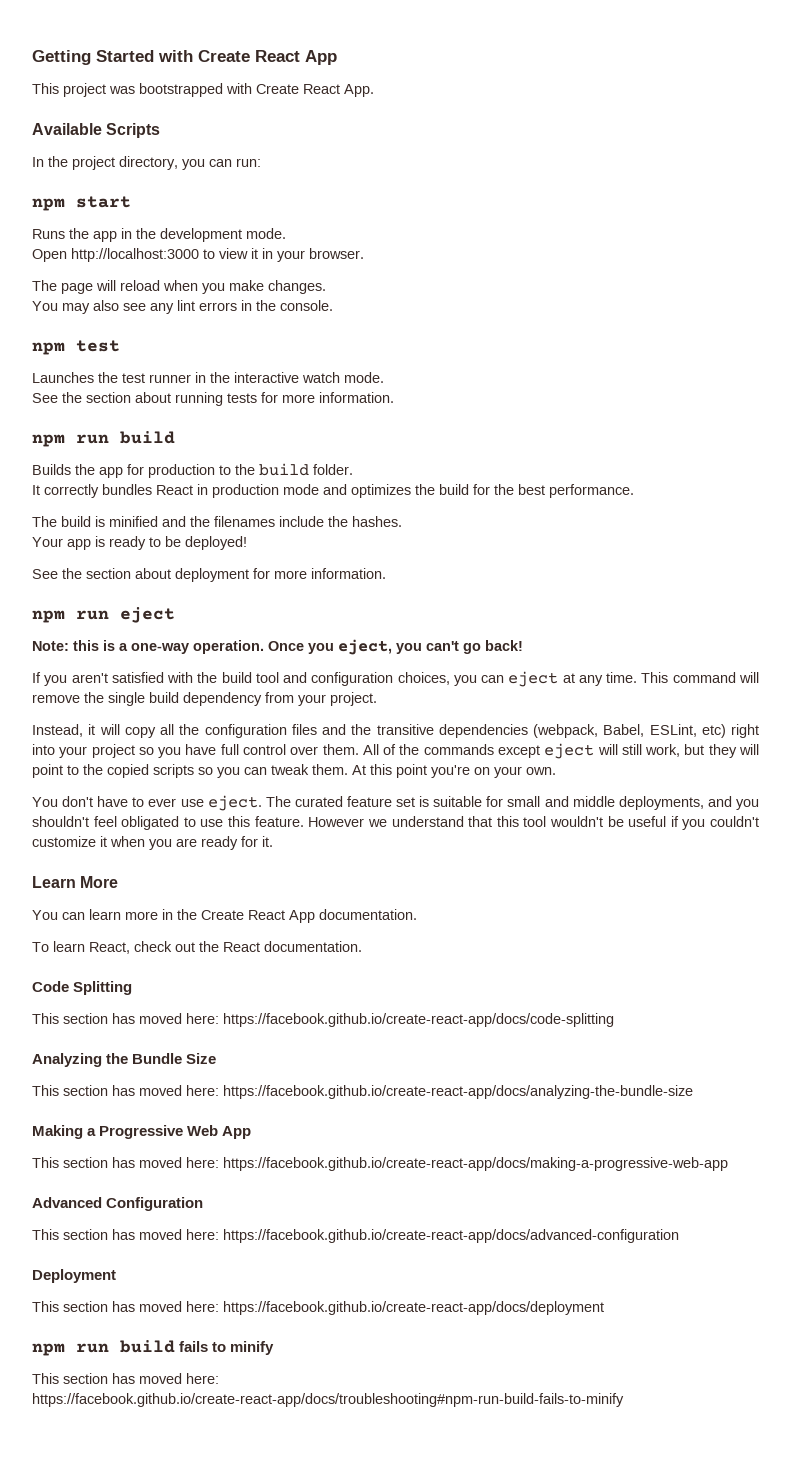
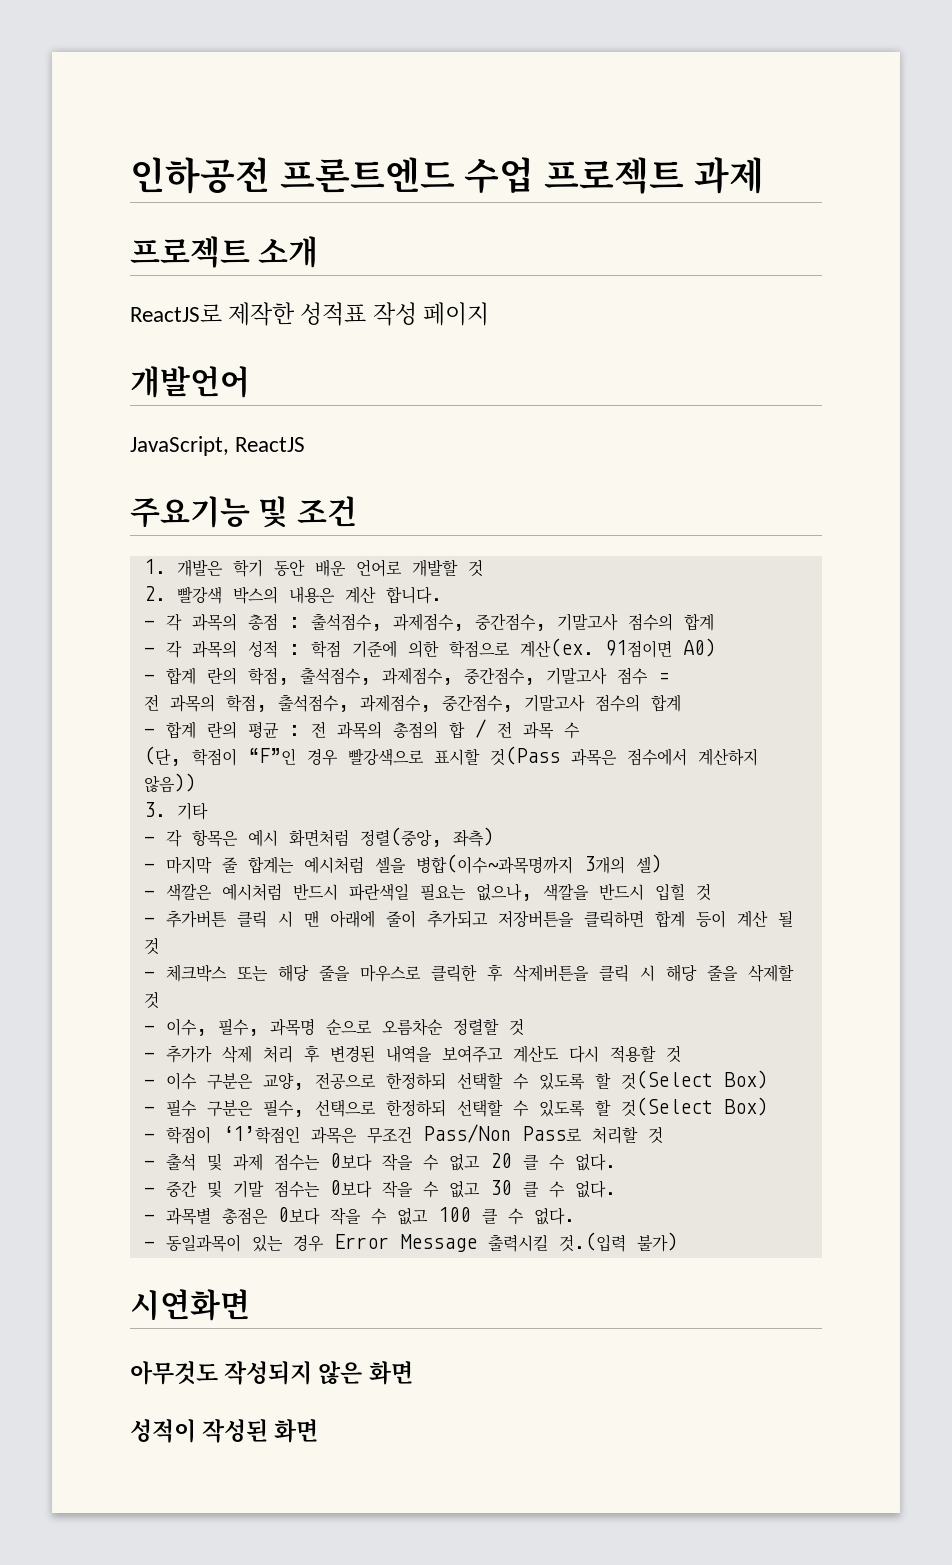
[32,50,337,65] [32,83,374,97] [32,123,161,138] [32,156,261,170] [32,196,131,211] [32,228,286,242] [32,248,364,262] [32,280,326,294] [32,300,333,314] [32,340,120,355] [32,372,384,383] [32,392,394,406] [32,431,175,447] [32,463,353,478] [32,484,634,498] [32,516,402,527] [32,536,247,550] [32,568,386,582] [32,607,175,623] [32,639,523,655] [32,671,760,687] [32,692,377,706] [32,724,759,738] [32,743,760,759] [32,764,556,778] [32,795,759,811] [32,816,759,830] [32,836,273,850] [32,876,119,888] [32,909,417,923] [32,941,362,954] [32,981,133,995] [32,1013,614,1027] [32,1053,217,1067] [32,1085,693,1099] [32,1125,252,1139] [32,1157,728,1171] [32,1197,204,1211] [32,1229,679,1243] [32,1269,116,1283] [32,1301,604,1315] [32,1340,275,1356] [32,1373,219,1384] [32,1393,624,1407] Getting Started with Create React App // This project was bootstrapped with Create React App. // Available Scripts // In the project directory, you can run: // npm start // Runs the app in the development mode. // Open http://localhost:3000 to view it in your browser. // The page will reload when you make changes. // You may also see any lint errors in the console. // npm test // Launches the test runner in the interactive watch mode. // See the section about running tests for more information. // npm run build // Builds the app for production to the build folder. // It correctly bundles React in production mode and optimizes the build for the best performance. // The build is minified and the filenames include the hashes. // Your app is ready to be deployed! // See the section about deployment for more information. // npm run eject // Note: this is a one-way operation. Once you eject, you can't go back! // If you aren't satisfied with the build tool and configuration choices, you can eject at any time. This command will remove the single build dependency from your project. // Instead, it will copy all the configuration files and the transitive dependencies (webpack, Babel, ESLint, etc) right into your project so you have full control over them. All of the commands except eject will still work, but they will point to the copied scripts so you can tweak them. At this point you're on your own. // You don't have to ever use eject. The curated feature set is suitable for small and middle deployments, and you shouldn't feel obligated to use this feature. However we understand that this tool wouldn't be useful if you couldn't customize it when you are ready for it. // Learn More // You can learn more in the Create React App documentation. // To learn React, check out the React documentation. // Code Splitting // This section has moved here: https://facebook.github.io/create-react-app/docs/code-splitting // Analyzing the Bundle Size // This section has moved here: https://facebook.github.io/create-react-app/docs/analyzing-the-bundle-size // Making a Progressive Web App // This section has moved here: https://facebook.github.io/create-react-app/docs/making-a-progressive-web-app // Advanced Configuration // This section has moved here: https://facebook.github.io/create-react-app/docs/advanced-configuration // Deployment // This section has moved here: https://facebook.github.io/create-react-app/docs/deployment // npm run build fails to minify // This section has moved here: https://facebook.github.io/create-react-app/docs/troubleshooting#npm-run-build-fails-to-minify -> [130,157,764,194] [130,236,319,268] [130,302,489,326] [130,366,250,398] [130,436,306,456] [130,496,357,528] [143,559,483,577] [143,586,442,604] [143,613,714,631] [143,638,716,658] [143,667,669,685] [143,694,681,712] [143,719,580,739] [143,746,758,766] [143,773,196,793] [143,802,208,820] [143,827,494,847] [143,854,662,874] [143,883,711,901] [143,910,793,928] [143,938,159,955] [143,964,794,982] [143,992,159,1009] [143,1018,524,1036] [143,1045,681,1063] [143,1070,768,1090] [143,1097,768,1117] [143,1124,663,1144] [143,1153,616,1171] [143,1180,616,1198] [143,1207,575,1225] [143,1232,678,1252] [130,1289,250,1321] [130,1361,413,1385] [130,1419,319,1443] 인하공전 프론트엔드 수업 프로젝트 과제 // 프로젝트 소개 // ReactJS로 제작한 성적표 작성 페이지 // 개발언어 // JavaScript, ReactJS // 주요기능 및 조건 // 1. 개발은 학기 동안 배운 언어로 개발할 것 // 2. 빨강색 박스의 내용은 계산 합니다. // - 각 과목의 총점 : 출석점수, 과제점수, 중간점수, 기말고사 점수의 합계 // - 각 과목의 성적 : 학점 기준에 의한 학점으로 계산(ex. 91점이면 A0) // - 합계 란의 학점, 출석점수, 과제점수, 중간점수, 기말고사 점수 = // 전 과목의 학점, 출석점수, 과제점수, 중간점수, 기말고사 점수의 합계 // - 합계 란의 평균 : 전 과목의 총점의 합 / 전 과목 수 // (단, 학점이 “F”인 경우 빨강색으로 표시할 것(Pass 과목은 점수에서 계산하지 않음)) // 3. 기타 // - 각 항목은 예시 화면처럼 정렬(중앙, 좌측) // - 마지막 줄 합계는 예시처럼 셀을 병합(이수~과목명까지 3개의 셀) // - 색깔은 예시처럼 반드시 파란색일 필요는 없으나, 색깔을 반드시 입힐 것 // - 추가버튼 클릭 시 맨 아래에 줄이 추가되고 저장버튼을 클릭하면 합계 등이 계산 될 것 // - 체크박스 또는 해당 줄을 마우스로 클릭한 후 삭제버튼을 클릭 시 해당 줄을 삭제할 것 // - 이수, 필수, 과목명 순으로 오름차순 정렬할 것 // - 추가가 삭제 처리 후 변경된 내역을 보여주고 계산도 다시 적용할 것 // - 이수 구분은 교양, 전공으로 한정하되 선택할 수 있도록 할 것(Select Box) // - 필수 구분은 필수, 선택으로 한정하되 선택할 수 있도록 할 것(Select Box) // - 학점이 ‘1’학점인 과목은 무조건 Pass/Non Pass로 처리할 것 // - 출석 및 과제 점수는 0보다 작을 수 없고 20 클 수 없다. // - 중간 및 기말 점수는 0보다 작을 수 없고 30 클 수 없다. // - 과목별 총점은 0보다 작을 수 없고 100 클 수 없다. // - 동일과목이 있는 경우 Error Message 출력시킬 것.(입력 불가) // 시연화면 // 아무것도 작성되지 않은 화면 // 성적이 작성된 화면

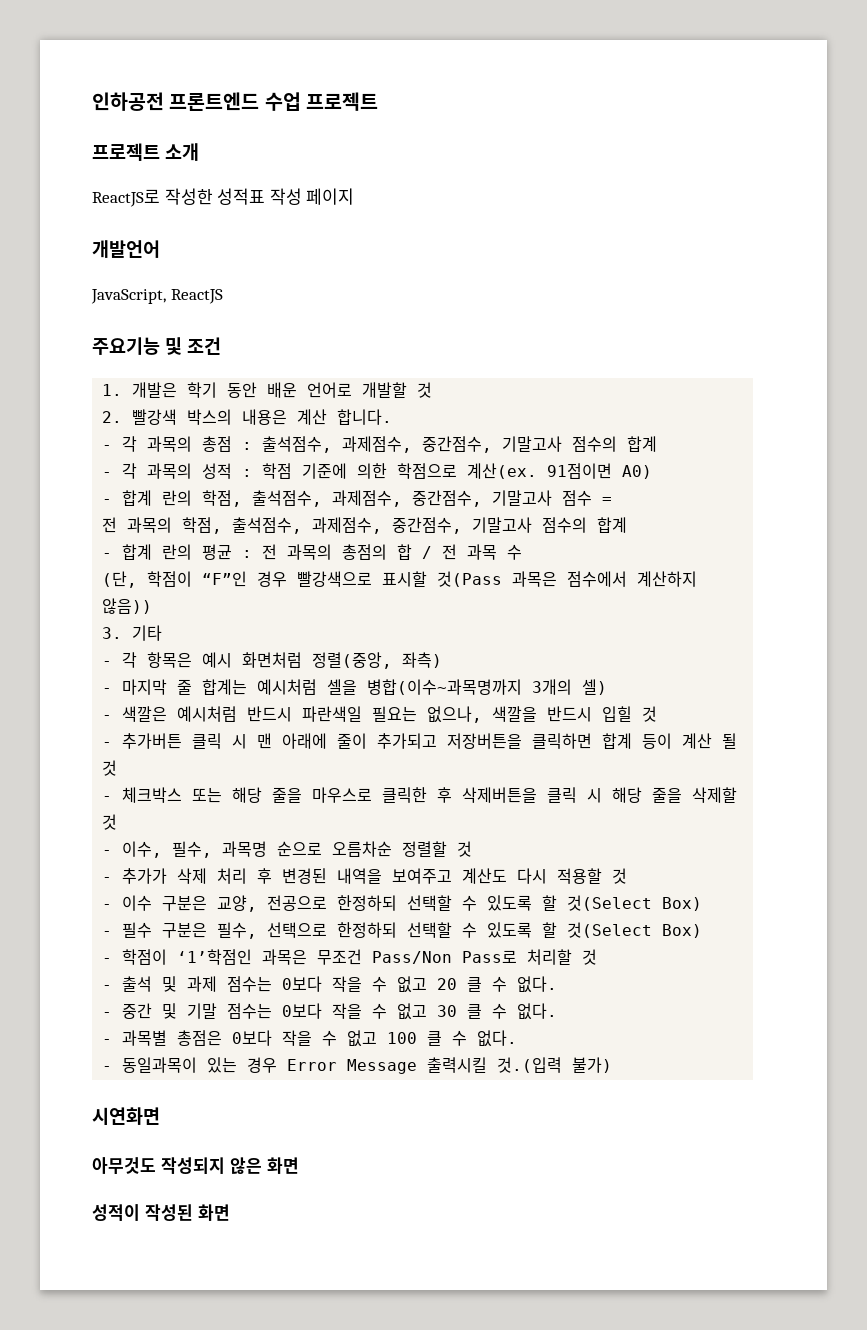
[693,157,764,194] 과제 -> (378, 101) none
[228,302,296,326] 제작한 -> [164,188,213,205] 작성한

